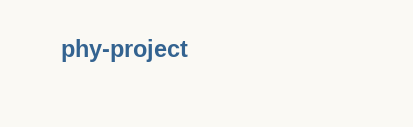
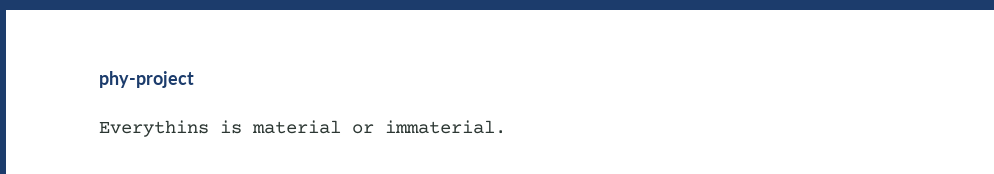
(188, 50) none -> [99,120,506,137] // Everythins is material or immaterial.

